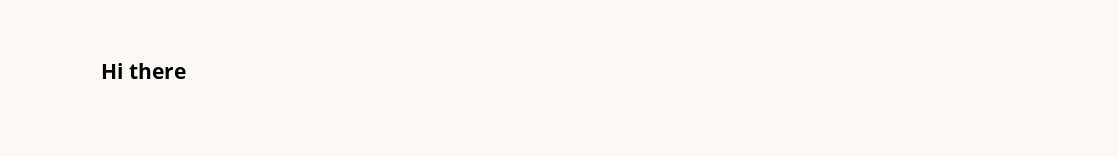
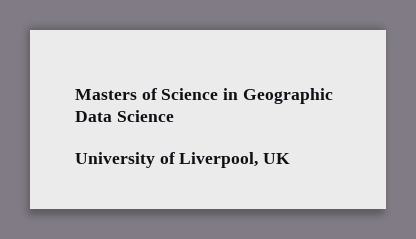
[101,63,186,79] Hi there -> [75,88,333,104] [75,110,174,122] [75,152,291,168] Masters of Science in Geographic Data Science // University of Liverpool, UK

